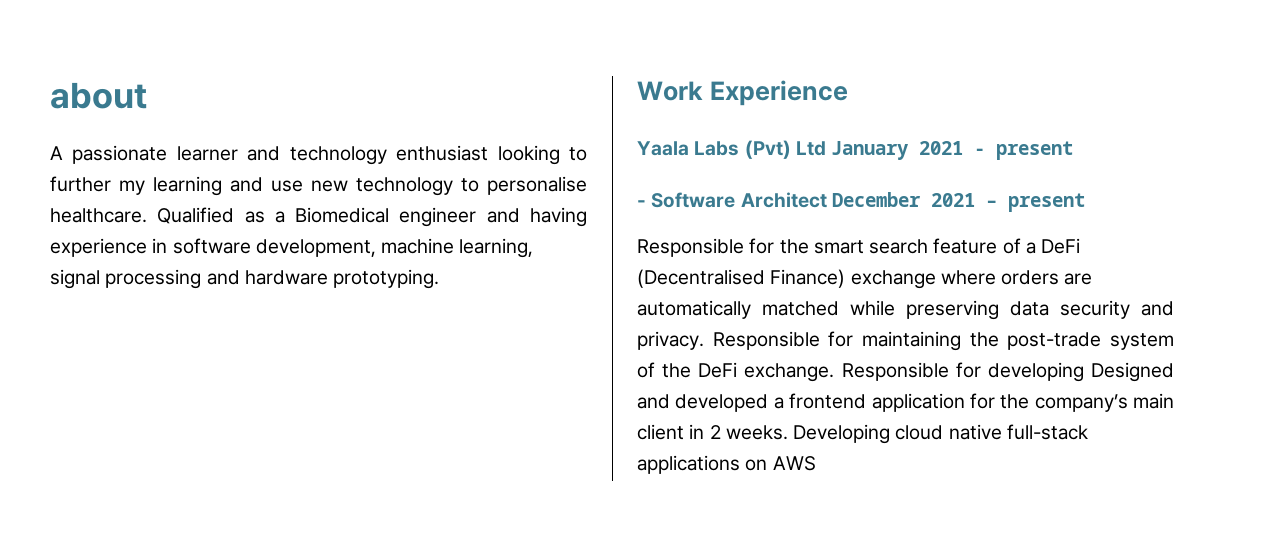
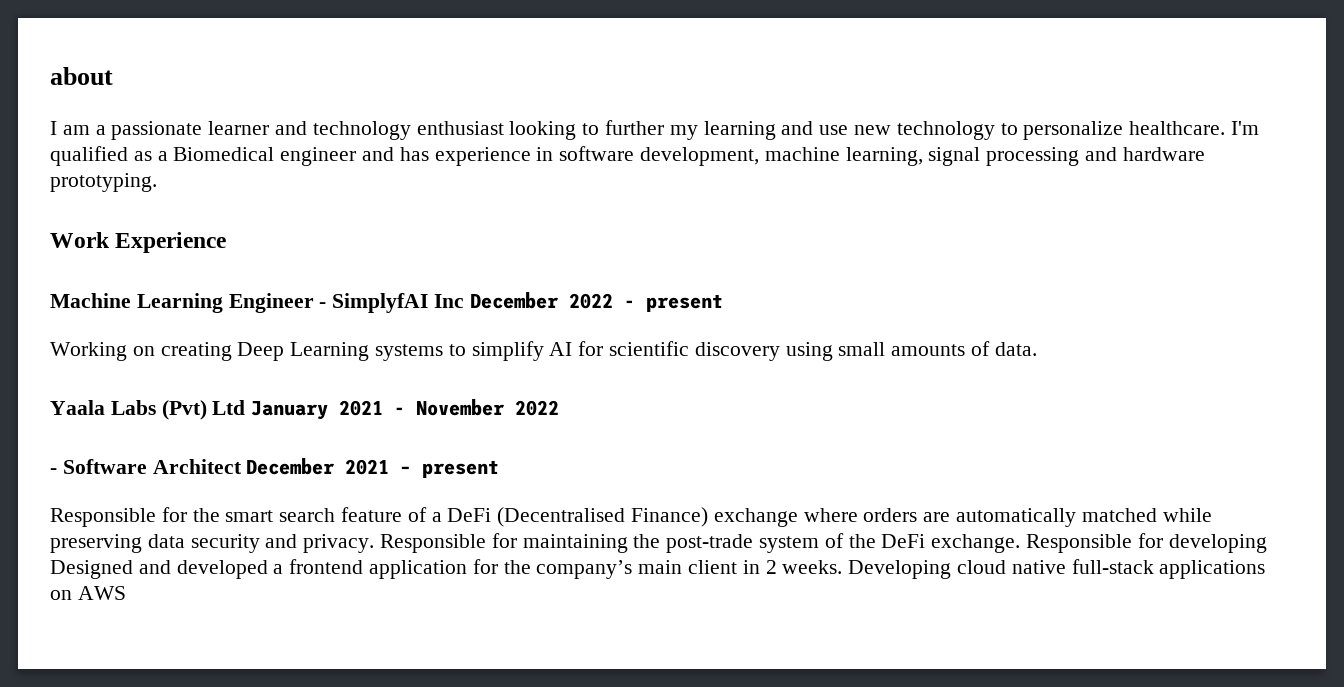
[50,146,63,160] A -> [50,121,106,135] I am a
[487,176,587,195] [50,207,235,224] personalise healthcare. Qualified -> [1023,121,1260,140] [50,146,128,166] personalize healthcare. I'm qualified
[530,207,587,227] having -> [399,147,429,161] has
(849, 93) none -> [50,292,723,313] [50,341,1037,361] // Machine Learning Engineer - SimplyfAI Inc December 2022 - present // Working on creating Deep Learning systems to simplify AI for scientific discovery using small amounts of data.
[996,141,1074,160] present -> [416,399,560,416] November 2022

